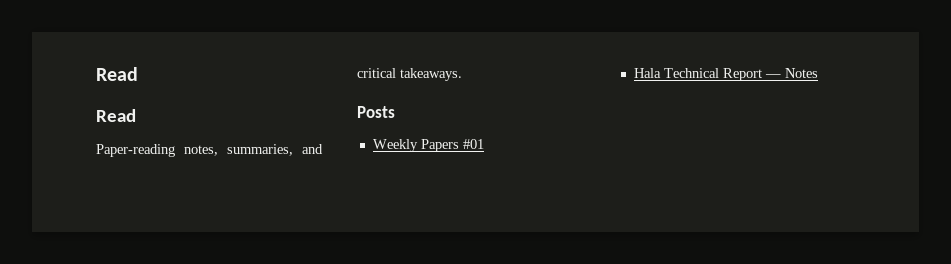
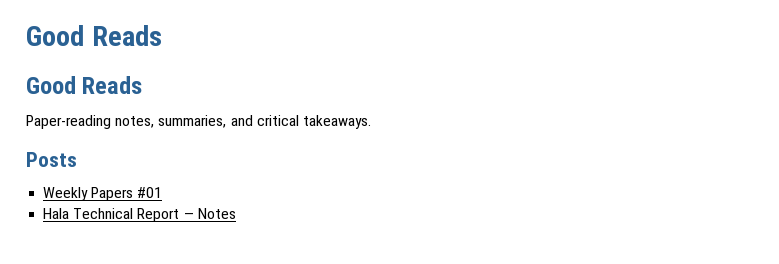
[96,67,138,81] [96,109,136,122] Read // Read -> [26,25,162,46] [26,76,143,94] Good Reads // Good Reads

